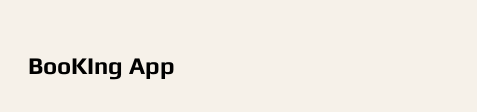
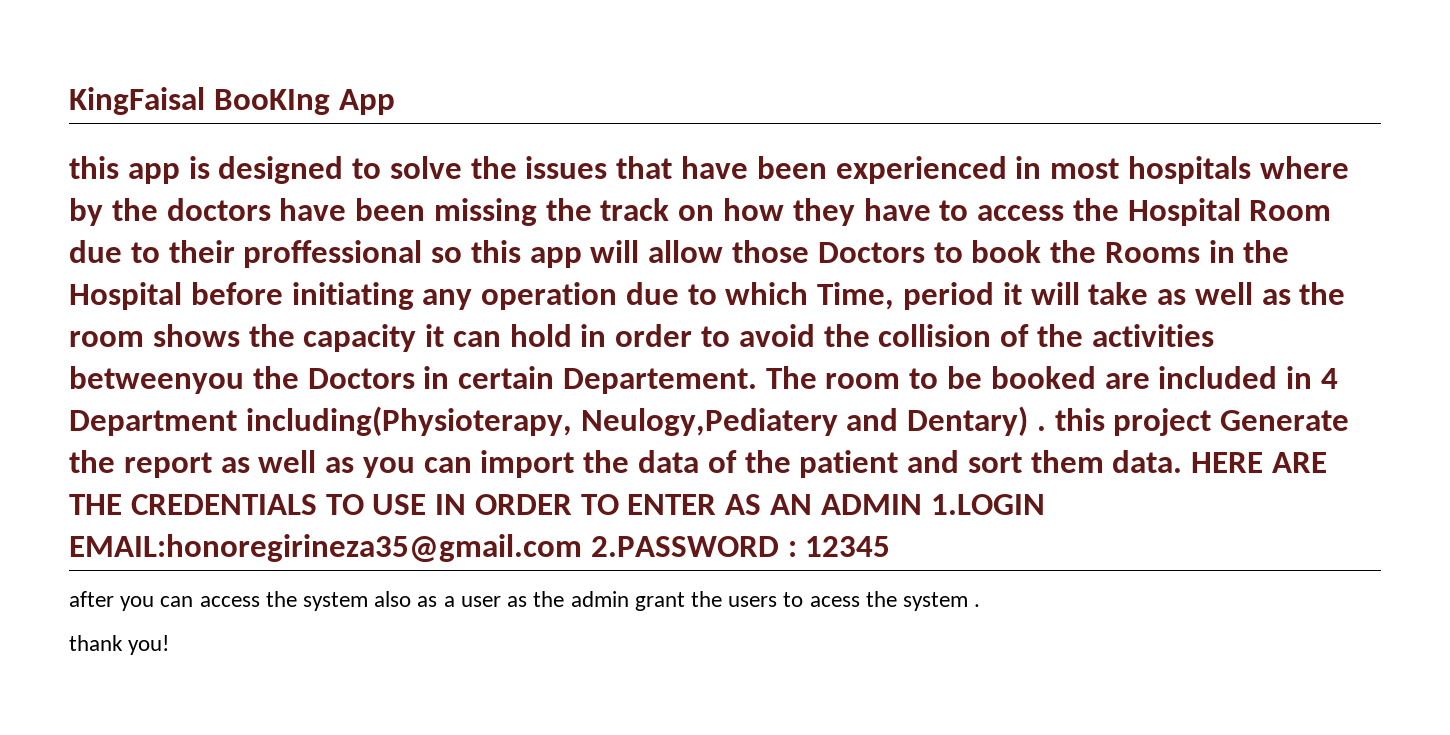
(28, 69) none -> [69,87,205,115] KingFaisal
(176, 68) none -> [69,156,1349,184] [69,198,1332,226] [69,240,1290,268] [69,282,1346,310] [69,324,1214,352] [69,366,1338,394] [69,406,1350,436] [69,450,1327,478] [69,494,1045,515] [69,534,891,563] [69,591,981,611] [69,635,170,655] // this app is designed to solve the issues that have been experienced in most hospitals where by the doctors have been missing the track on how they have to access the Hospital Room due to their proffessional so this app will allow those Doctors to book the Rooms in the Hospital before initiating any operation due to which Time, period it will take as well as the room shows the capacity it can hold in order to avoid the collision of the activities betweenyou the Doctors in certain Departement. The room to be booked are included in 4 Department including(Physioterapy, Neulogy,Pediatery and Dentary) . this project Generate the report as well as you can import the data of the patient and sort them data. HERE ARE THE CREDENTIALS TO USE IN ORDER TO ENTER AS AN ADMIN 1.LOGIN EMAIL:honoregirineza35@gmail.com 2.PASSWORD : 12345 // after you can access the system also as a user as the admin grant the users to acess the system . // thank you!

